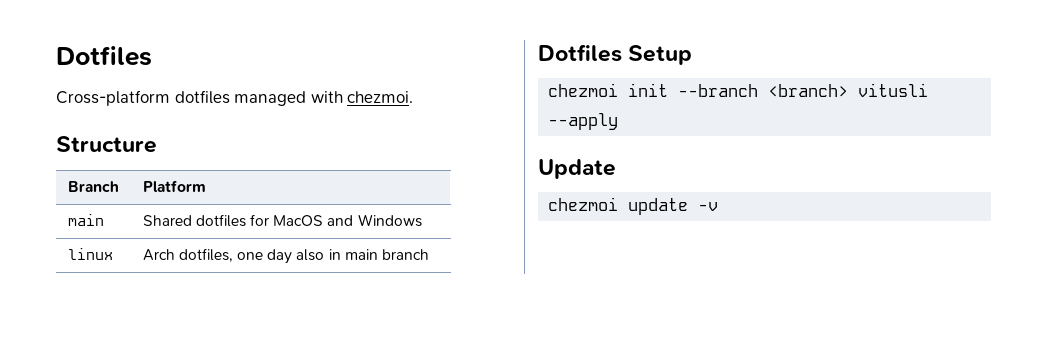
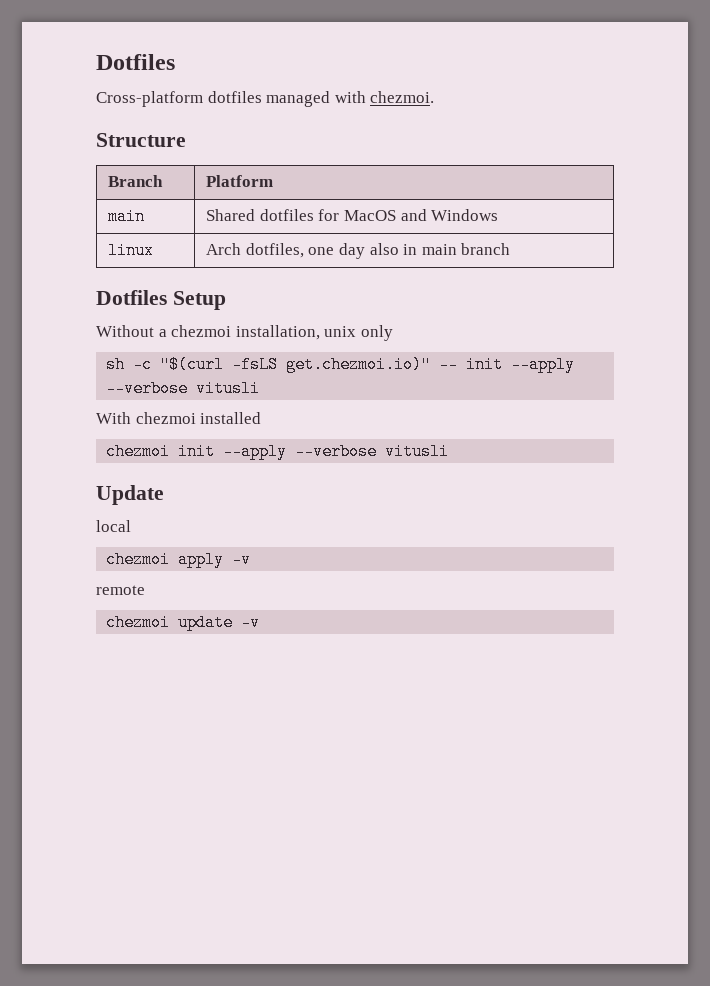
(693, 55) none -> [96,325,393,341] [106,356,576,373] [106,380,261,397] [96,412,262,424] // Without a chezmoi installation, unix only // sh -c "$(curl -fsLS get.chezmoi.io)" -- init --apply --verbose vitusli // With chezmoi installed
[678,83,929,97] [548,113,619,130] --branch <branch> vitusli --apply -> [223,443,450,460] --apply --verbose vitusli
(616, 169) none -> [96,520,131,532] [106,551,252,568] [96,585,145,595] // local // chezmoi apply -v // remote

